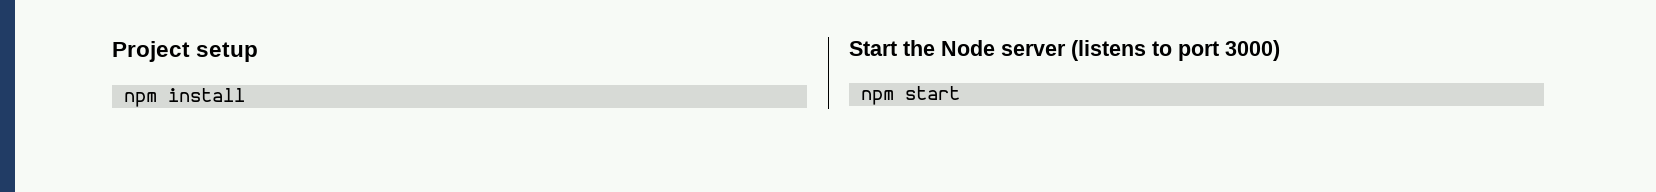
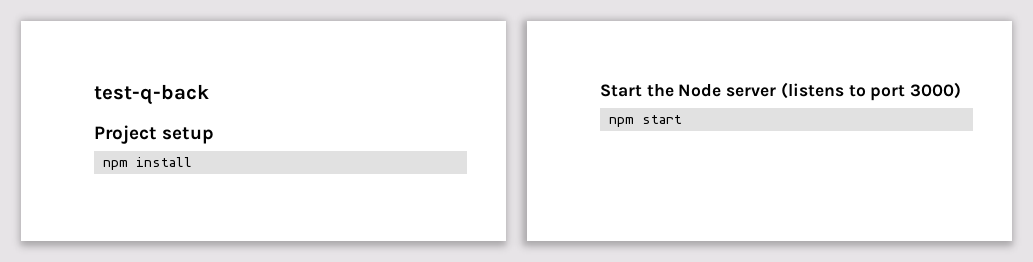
(112, 51) none -> [94,84,209,105] test-q-back //

